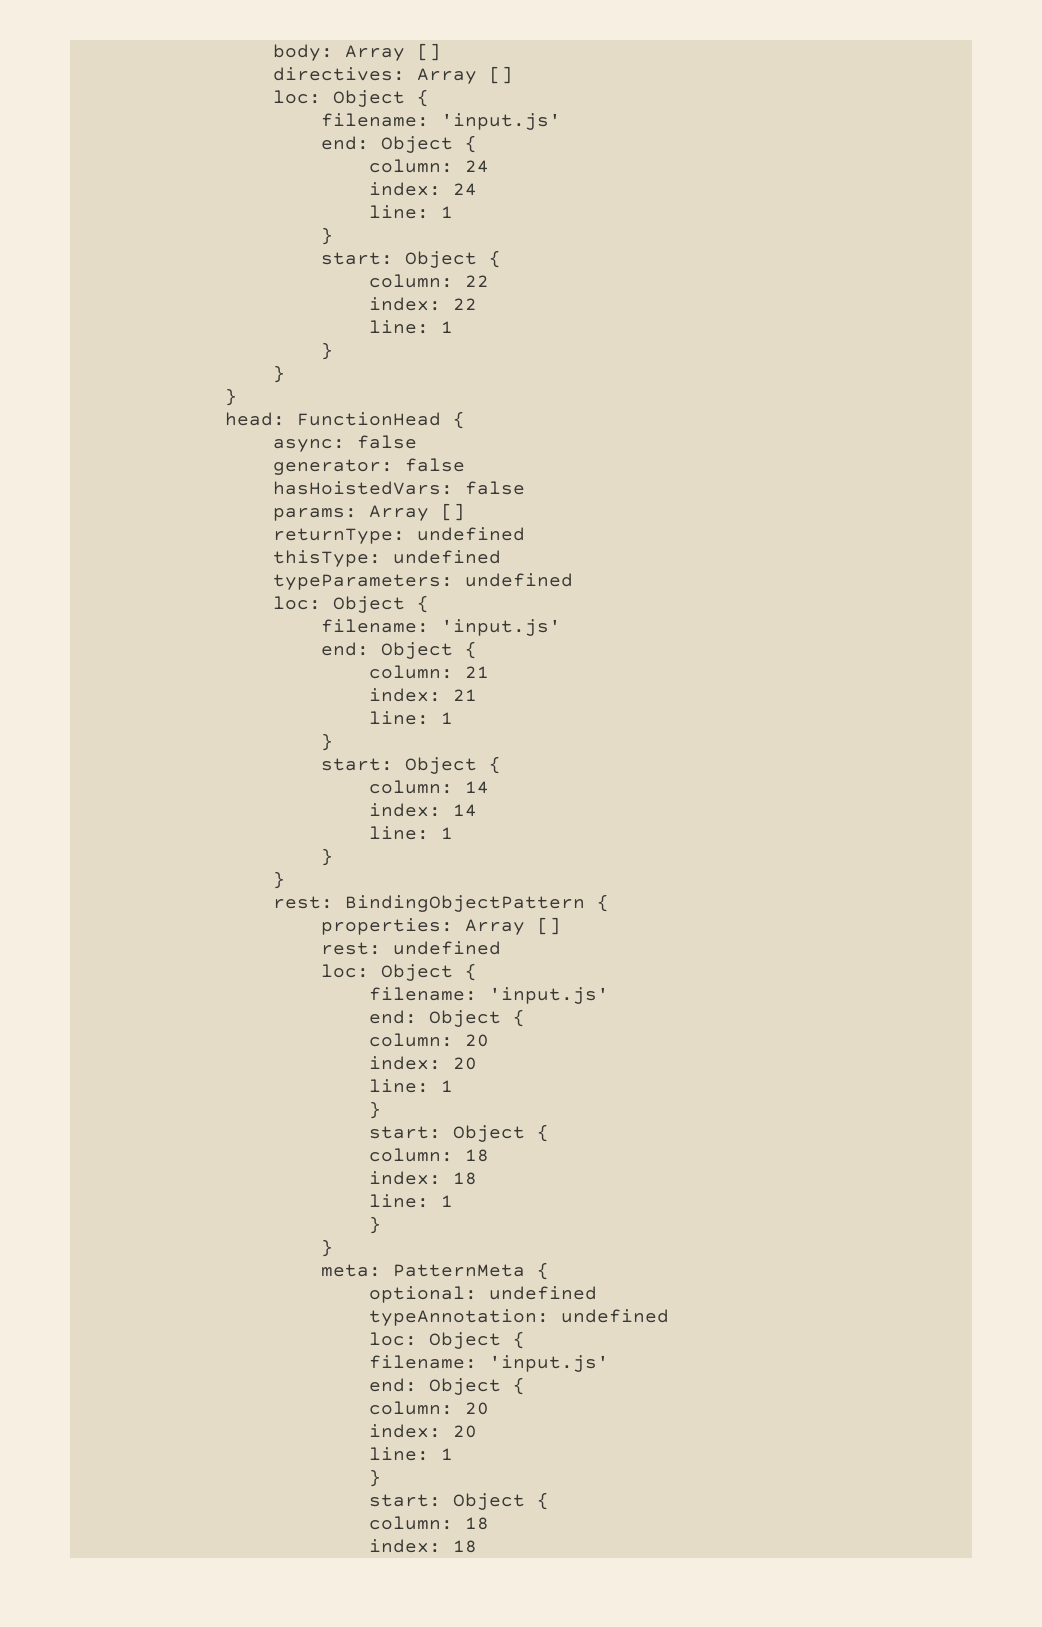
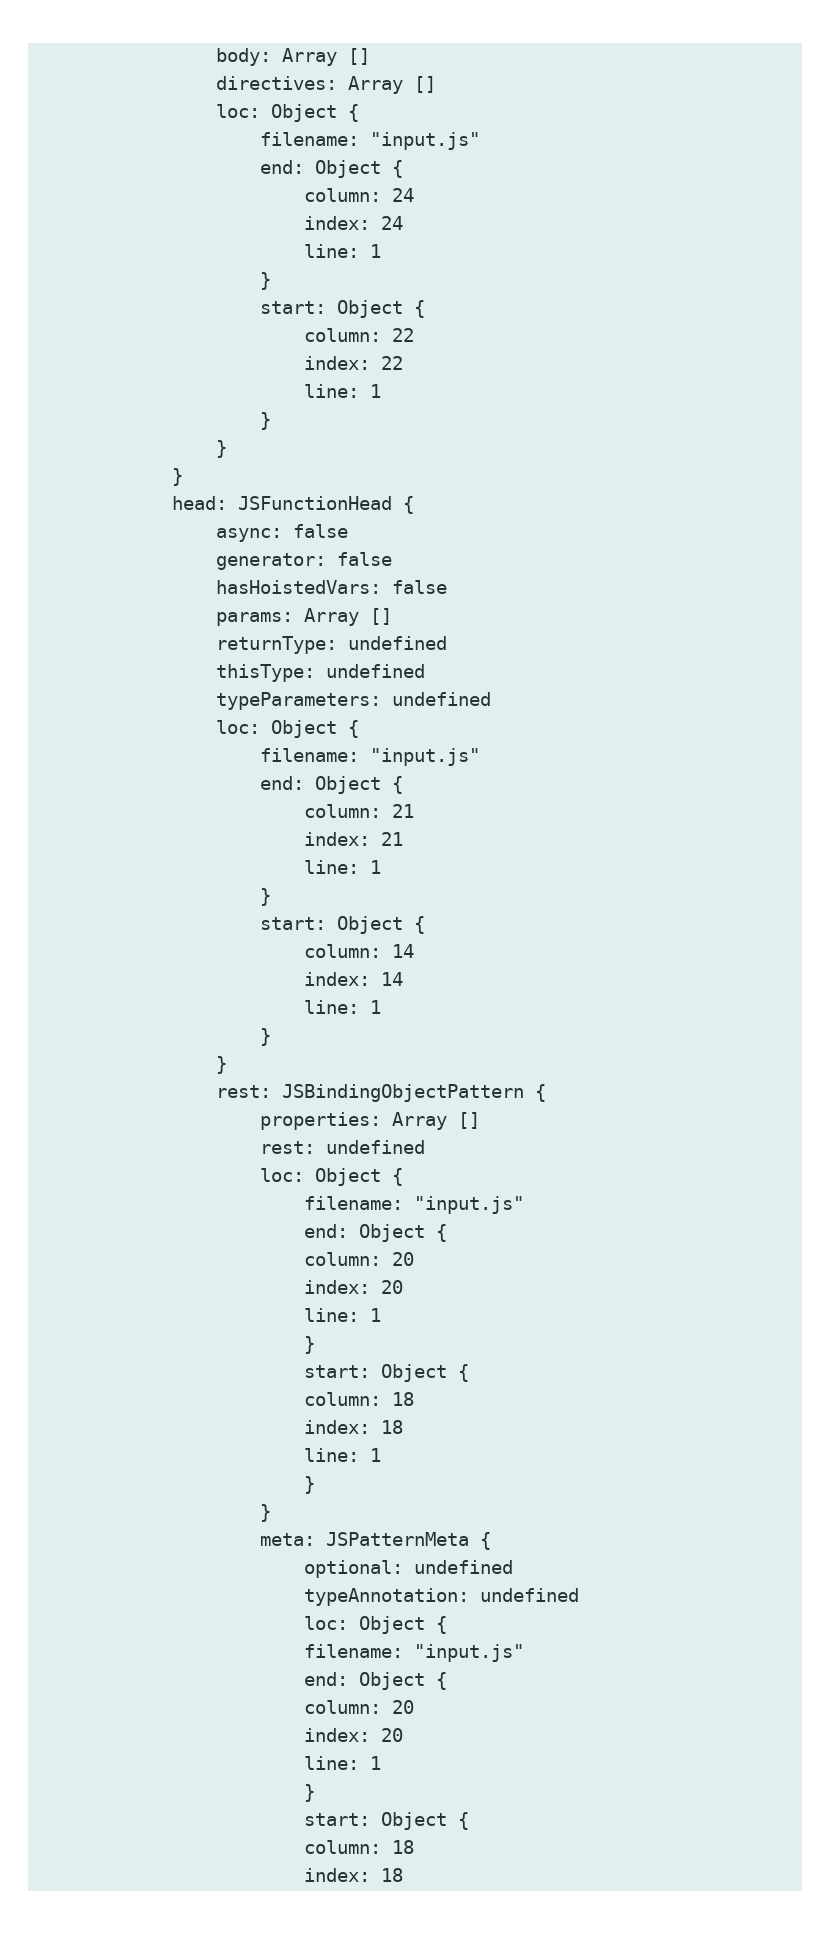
[440,113,561,130] 'input.js' -> [370,132,481,150] "input.js"
[296,412,441,426] FunctionHead -> [238,496,393,510] JSFunctionHead
[440,619,561,636] 'input.js' -> [370,748,481,766] "input.js"
[344,895,585,912] BindingObjectPattern -> [282,1084,525,1102] JSBindingObjectPattern
[488,987,609,1004] 'input.js' -> [414,1196,525,1214] "input.js"
[392,1264,525,1277] PatternMeta -> [326,1532,470,1546] JSPatternMeta
[488,1355,609,1372] 'input.js' -> [414,1644,525,1662] "input.js"

